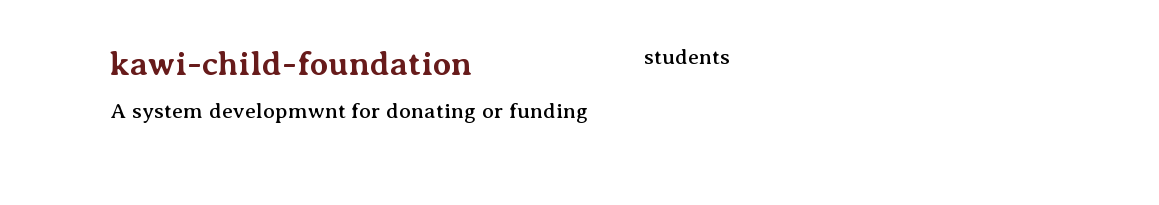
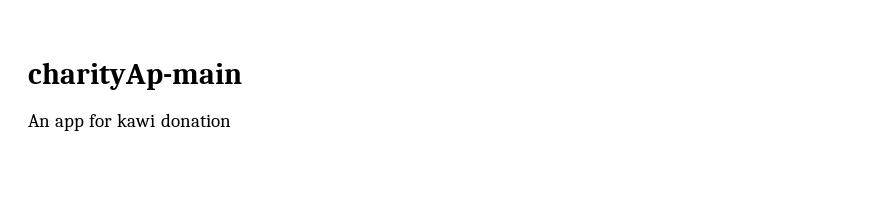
[110,51,472,75] [110,103,588,123] [644,49,730,64] kawi-child-foundation // A system developmwnt for donating or funding students -> [28,62,242,90] [28,113,231,131] charityAp-main // An app for kawi donation

